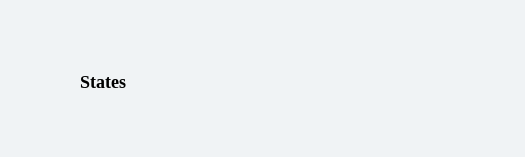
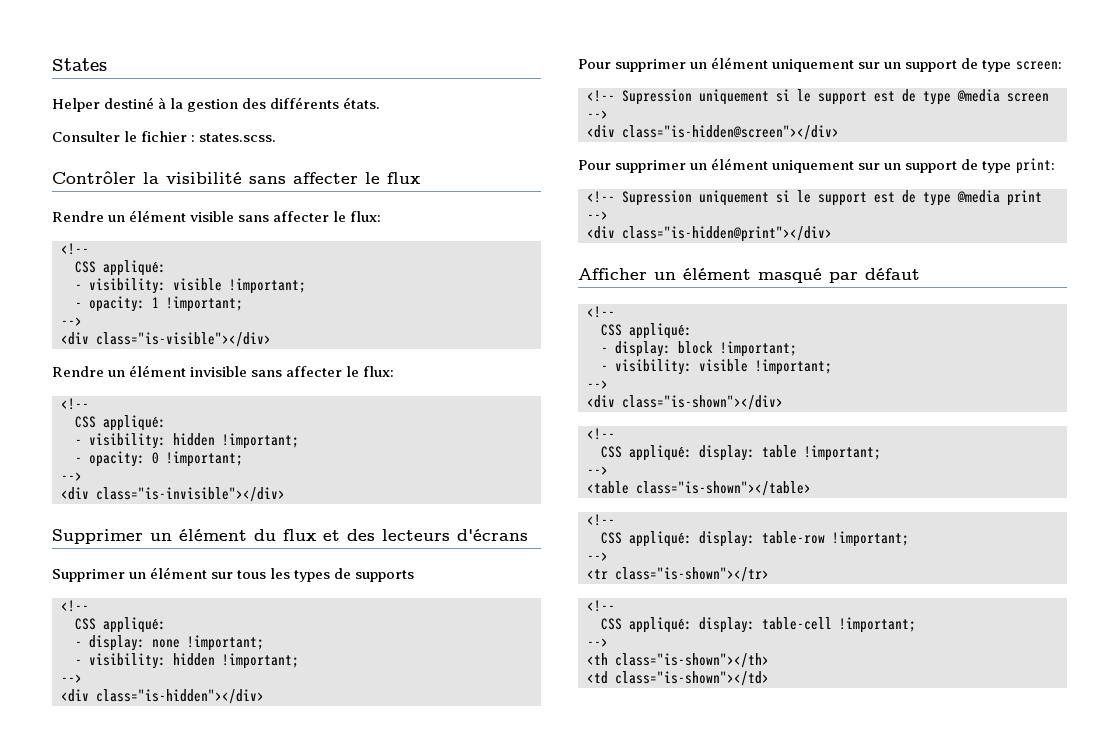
(126, 82) none -> [52,97,381,112] [52,131,277,142] [52,171,421,184] [52,210,382,222] [61,243,89,255] [75,260,166,276] [75,278,306,294] [75,296,243,312] [61,317,82,326] [61,332,271,347] [52,365,395,377] [61,398,89,410] [75,415,166,431] [75,433,299,449] [75,451,243,467] [61,472,82,481] [61,487,285,502] [52,529,528,544] [52,567,415,582] [61,600,89,612] [75,617,166,633] [75,635,264,651] [75,653,299,669] [61,674,82,683] [61,689,264,704] [578,57,1062,72] [587,89,1049,105] [587,110,608,119] [587,125,839,140] [578,158,1055,174] [587,190,1042,206] [587,211,608,220] [587,226,832,242] [578,268,920,283] [587,306,615,318] [601,323,692,339] [601,341,797,357] [601,359,832,375] [587,380,608,389] [587,395,783,410] [587,428,615,440] [601,445,881,461] [587,466,608,475] [587,481,811,496] [587,514,615,526] [601,531,909,547] [587,552,608,561] [587,567,769,582] [587,600,615,612] [601,617,916,633] [587,638,608,647] [587,653,769,668] [587,671,769,686] // Helper destiné à la gestion des différents états. // Consulter le fichier : states.scss. // Contrôler la visibilité sans affecter le flux // Rendre un élément visible sans affecter le flux: // <!-- // CSS appliqué: // - visibility: visible !important; // - opacity: 1 !important; // --> // <div class="is-visible"></div> // Rendre un élément invisible sans affecter le flux: // <!-- // CSS appliqué: // - visibility: hidden !important; // - opacity: 0 !important; // --> // <div class="is-invisible"></div> // Supprimer un élément du flux et des lecteurs d'écrans // Supprimer un élément sur tous les types de supports // <!-- // CSS appliqué: // - display: none !important; // - visibility: hidden !important; // --> // <div class="is-hidden"></div> // Pour supprimer un élément uniquement sur un support de type screen: // <!-- Supression uniquement si le support est de type @media screen --> // <div class="is-hidden@screen"></div> // Pour supprimer un élément uniquement sur un support de type print: // <!-- Supression uniquement si le support est de type @media print --> // <div class="is-hidden@print"></div> // Afficher un élément masqué par défaut // <!-- // CSS appliqué: // - display: block !important; // - visibility: visible !important; // --> // <div class="is-shown"></div> // <!-- // CSS appliqué: display: table !important; // --> // <table class="is-shown"></table> // <!-- // CSS appliqué: display: table-row !important; // --> // <tr class="is-shown"></tr> // <!-- // CSS appliqué: display: table-cell !important; // --> // <th class="is-shown"></th> // <td class="is-shown"></td>

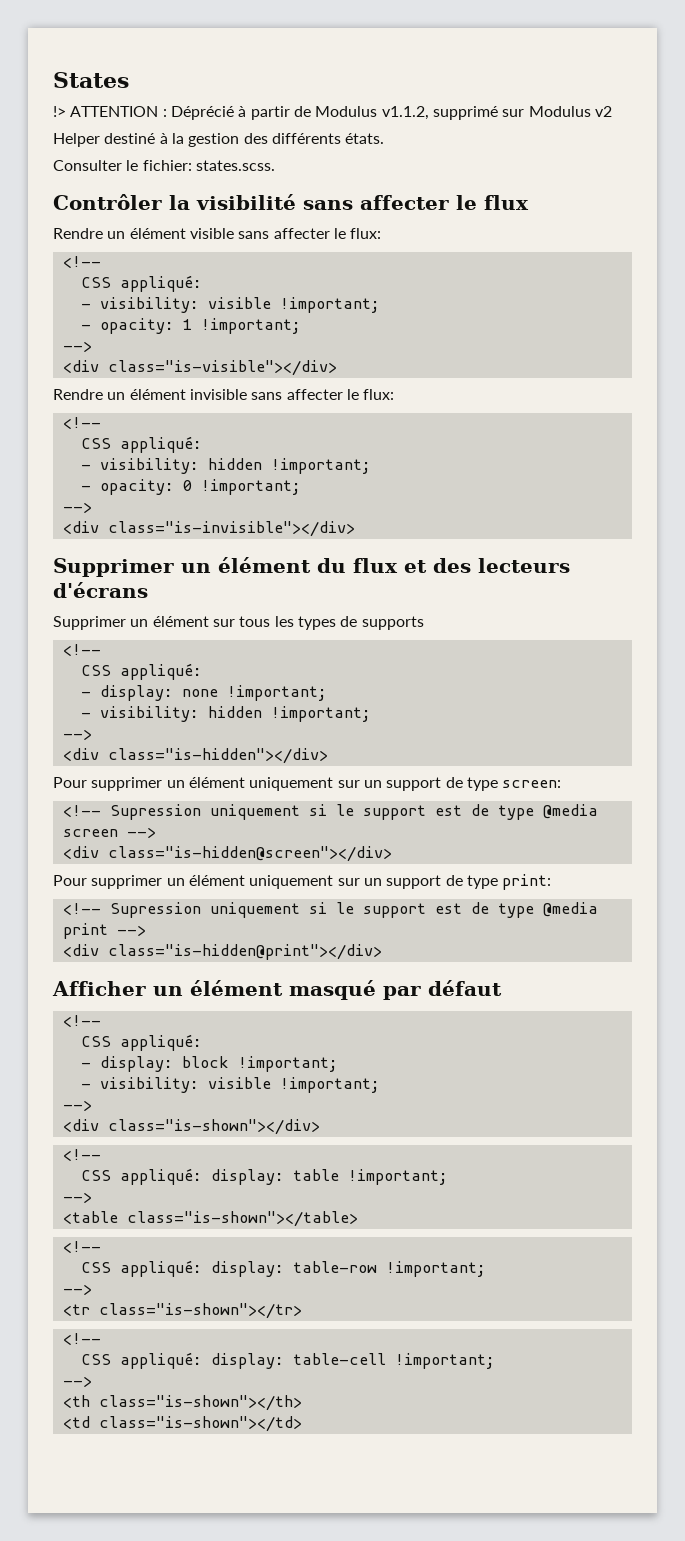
(107, 64) none -> [53,106,612,120] // !> ATTENTION : Déprécié à partir de Modulus v1.1.2, supprimé sur Modulus v2
[141,131,196,142] fichier : -> [142,160,192,171] fichier:

